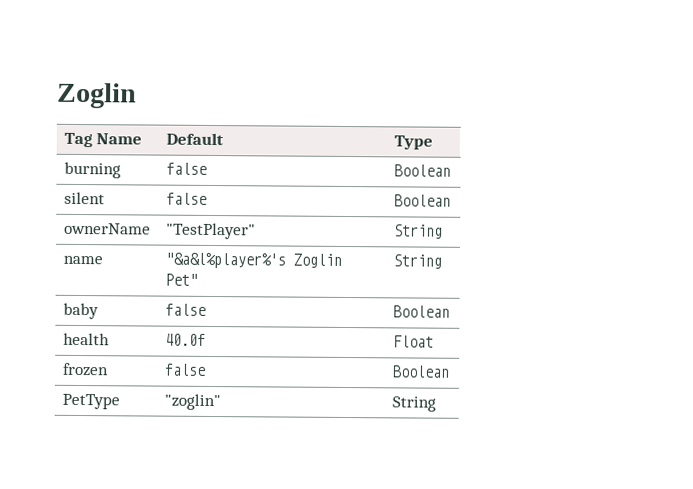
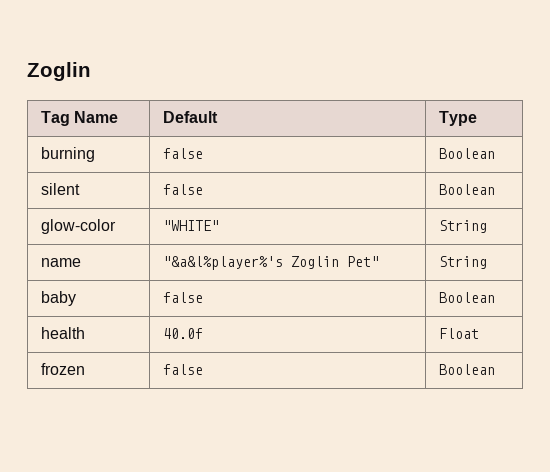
[63,222,151,235] [165,222,256,240] ownerName | "TestPlayer" -> [40,219,116,234] [162,220,219,231] glow-color | "WHITE"
[61,393,120,410] [163,393,221,411] [391,396,436,412] // PetType | "zoglin" | String -> (495, 369) none

